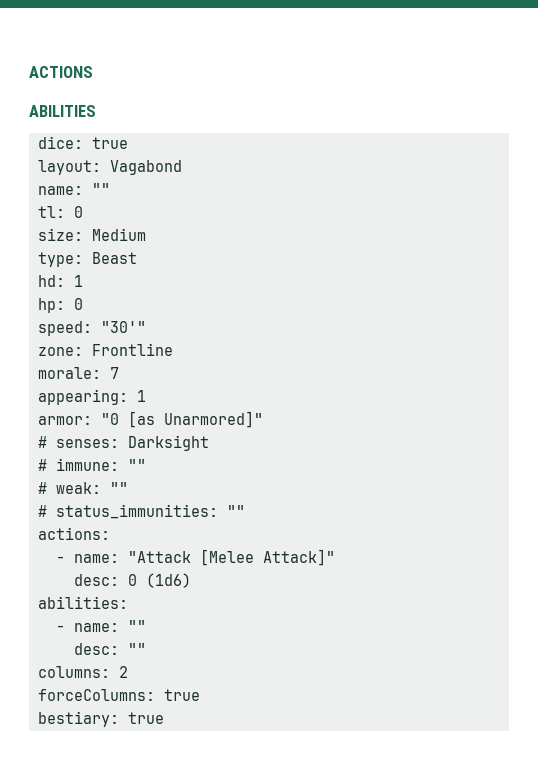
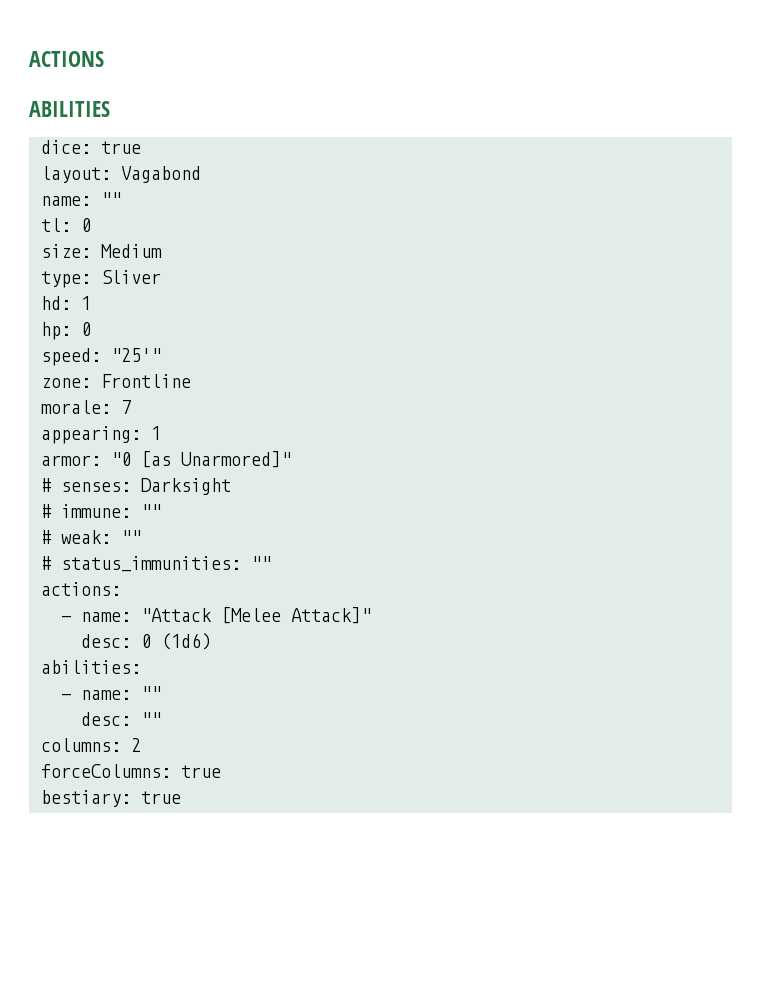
[92,252,137,264] Beast -> [100,270,161,284] Sliver
[101,321,146,333] "30'" -> [110,348,161,362] "25'"

